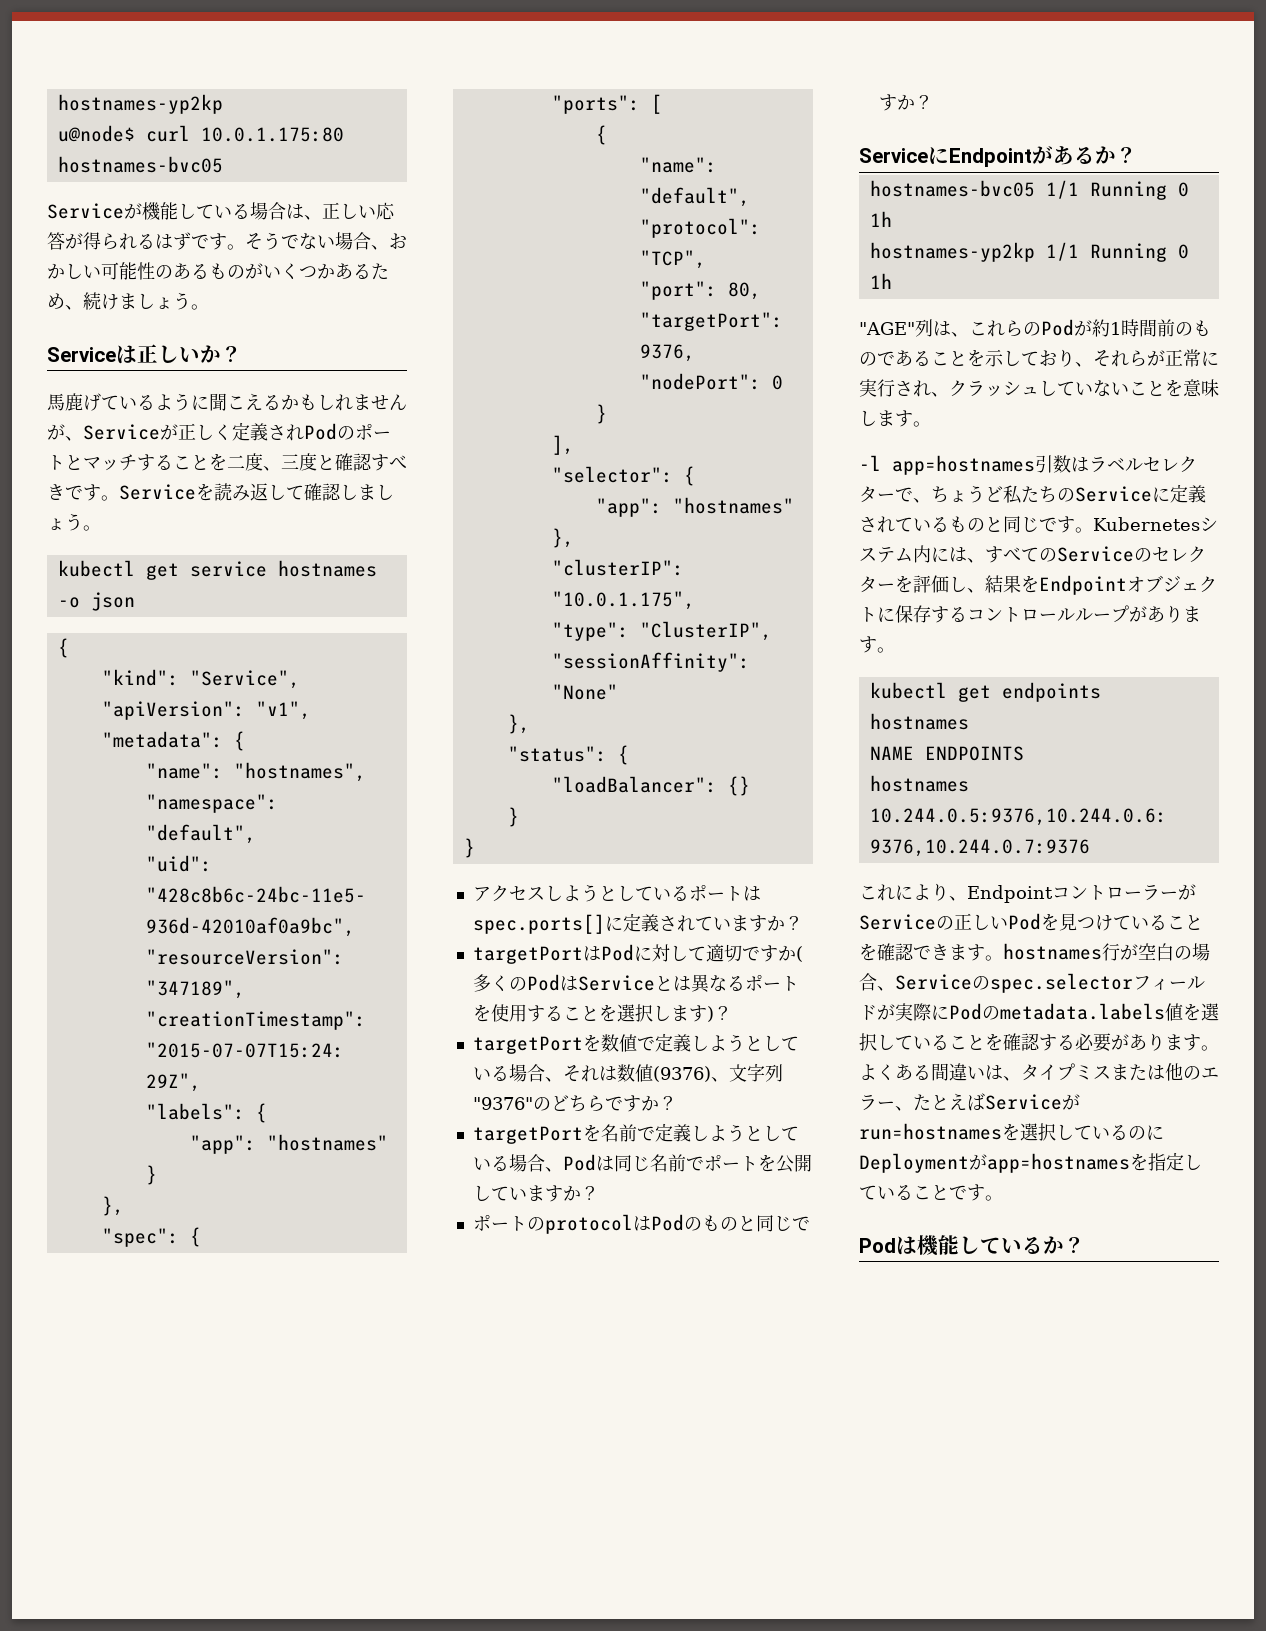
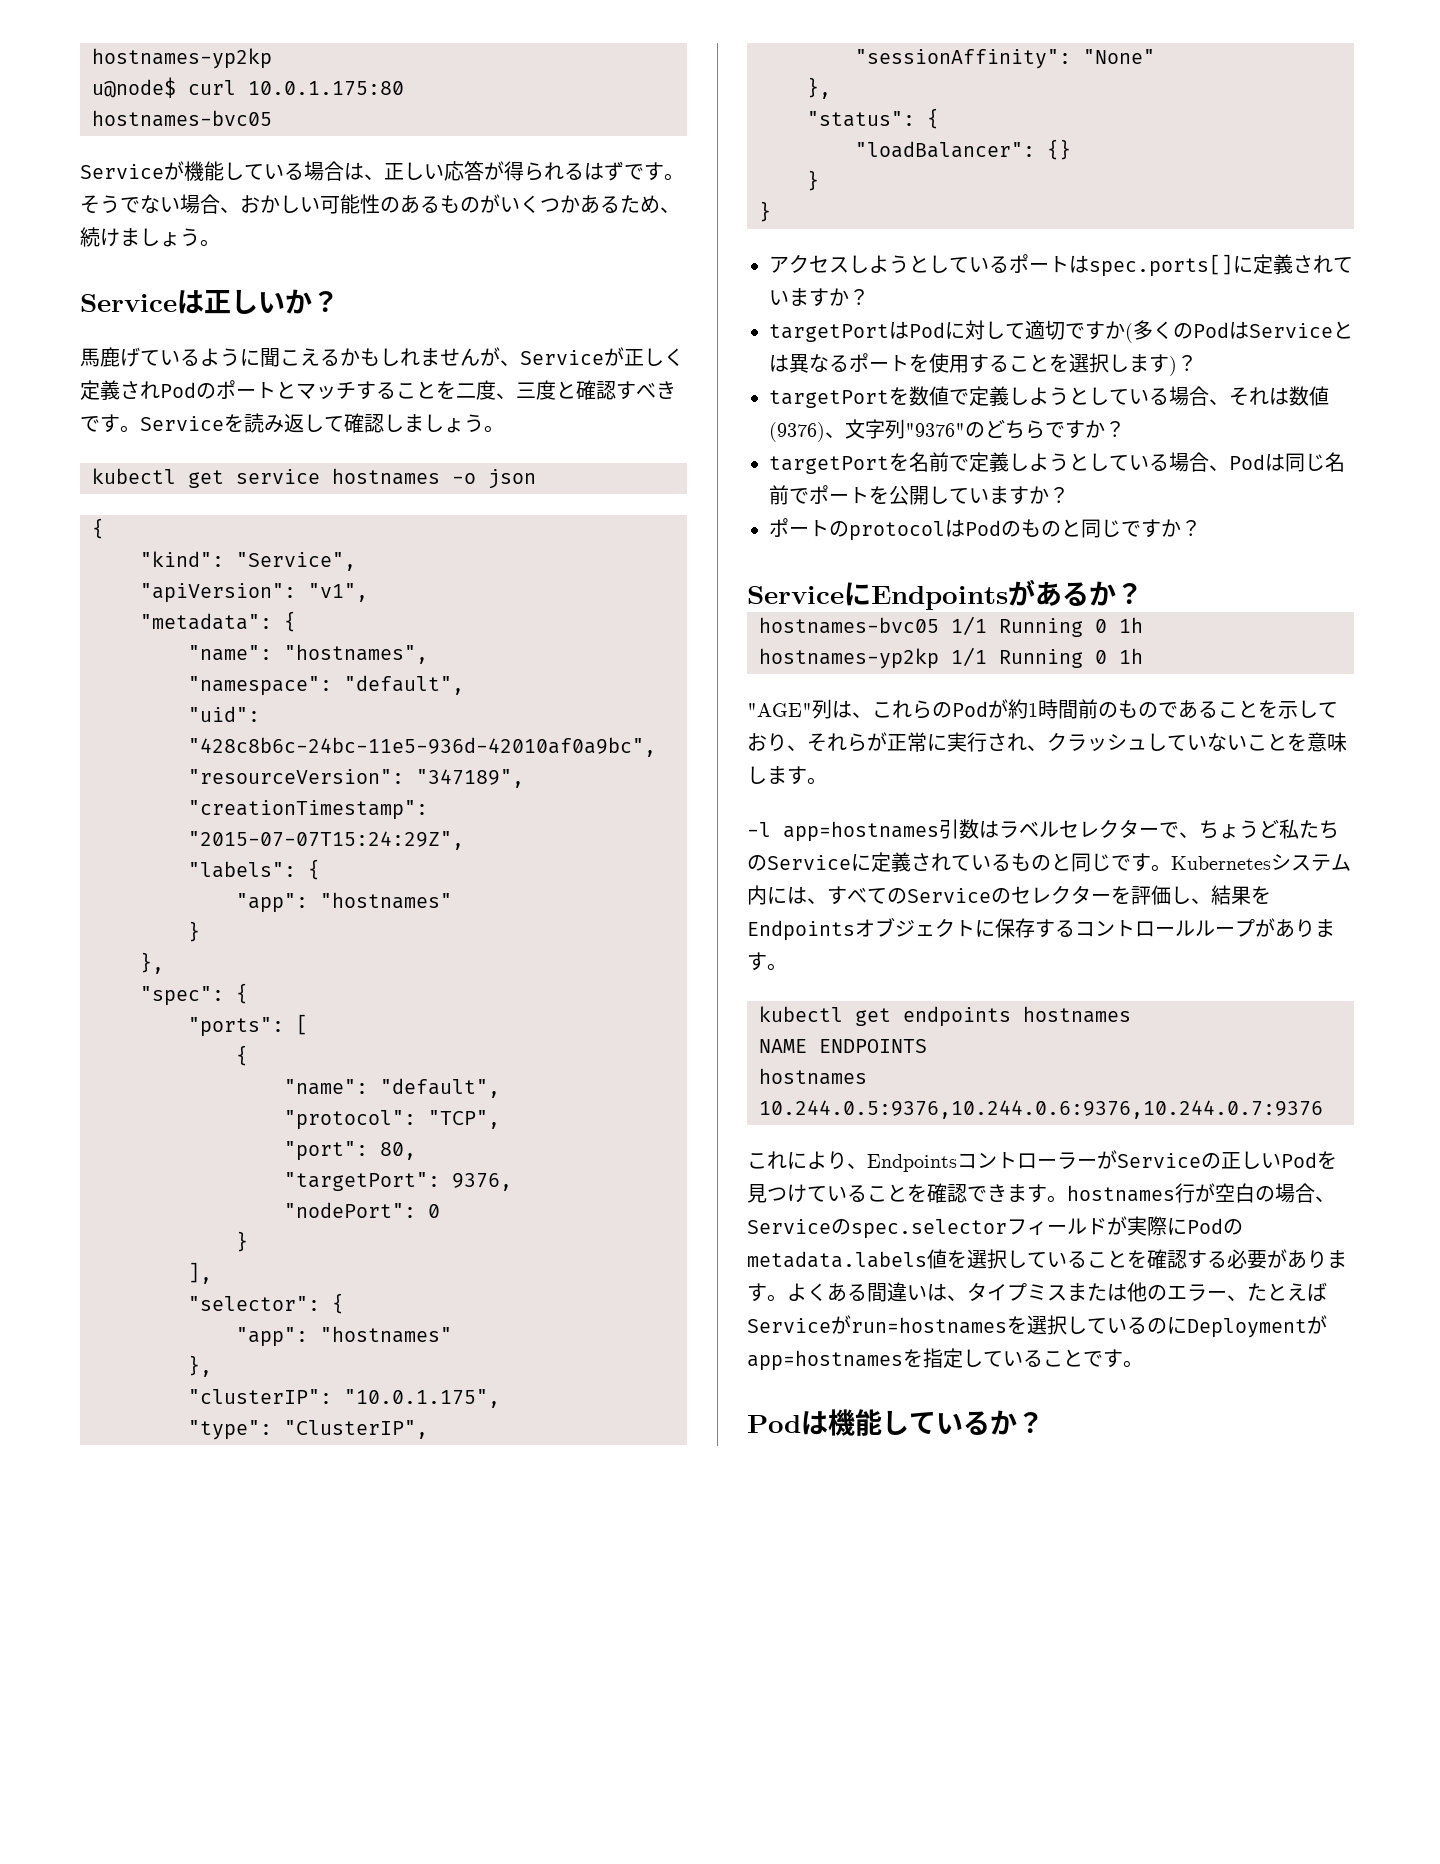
[949,148,1032,167] Endpoint -> [871,586,1008,610] Endpoints
[1039,575,1127,595] Endpoint -> [747,920,855,941] Endpoints
[967,885,1053,903] Endpoint -> [867,1154,957,1172] Endpoints

